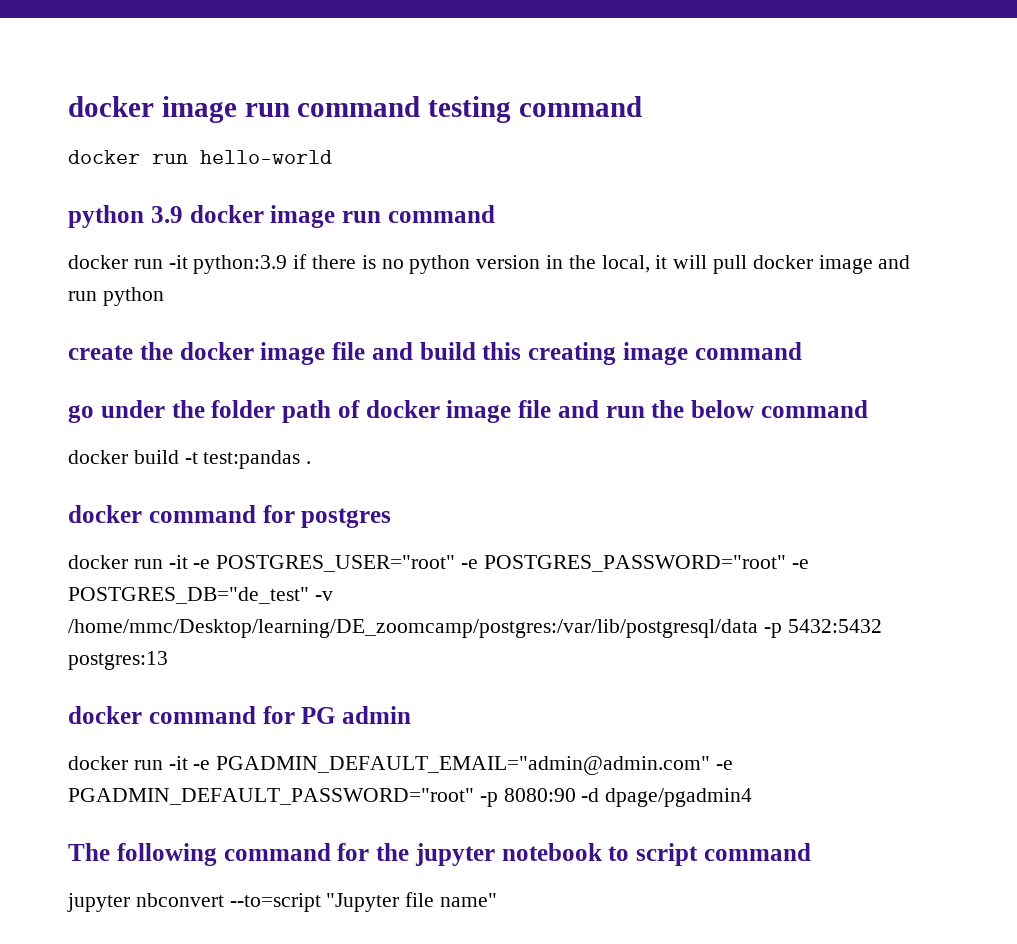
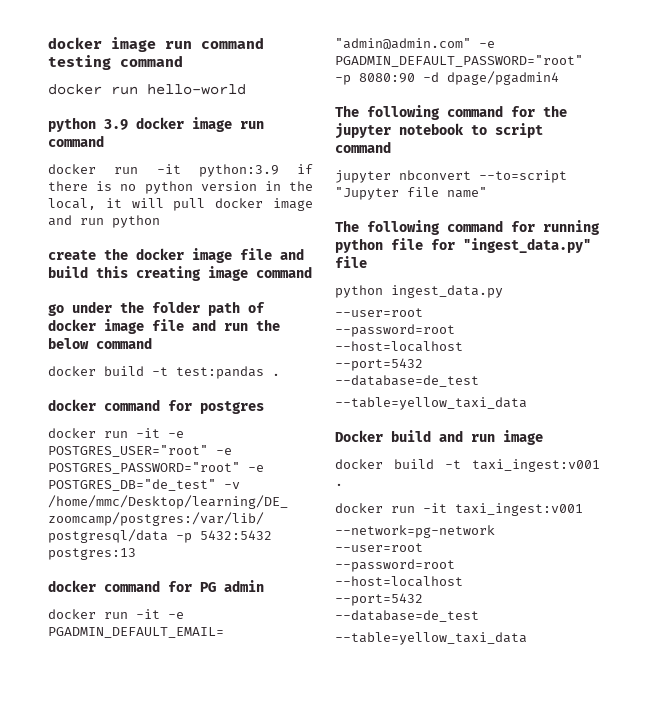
(498, 900) none -> [335,220,600,235] [335,238,591,253] [335,256,367,268] [335,285,503,298] [335,308,423,317] [335,324,455,337] [335,341,463,352] [335,358,423,371] [335,375,479,387] [335,397,527,410] [335,430,543,445] [335,459,600,472] [335,483,343,486] [335,503,583,516] [335,525,495,538] [335,543,423,552] [335,559,455,572] [335,576,463,587] [335,593,423,606] [335,610,479,622] [335,632,527,645] // The following command for running python file for "ingest_data.py" file // python ingest_data.py // --user=root // --password=root // --host=localhost // --port=5432 // --database=de_test // --table=yellow_taxi_data // Docker build and run image // docker build -t taxi_ingest:v001 . // docker run -it taxi_ingest:v001 // --network=pg-network // --user=root // --password=root // --host=localhost // --port=5432 // --database=de_test // --table=yellow_taxi_data

